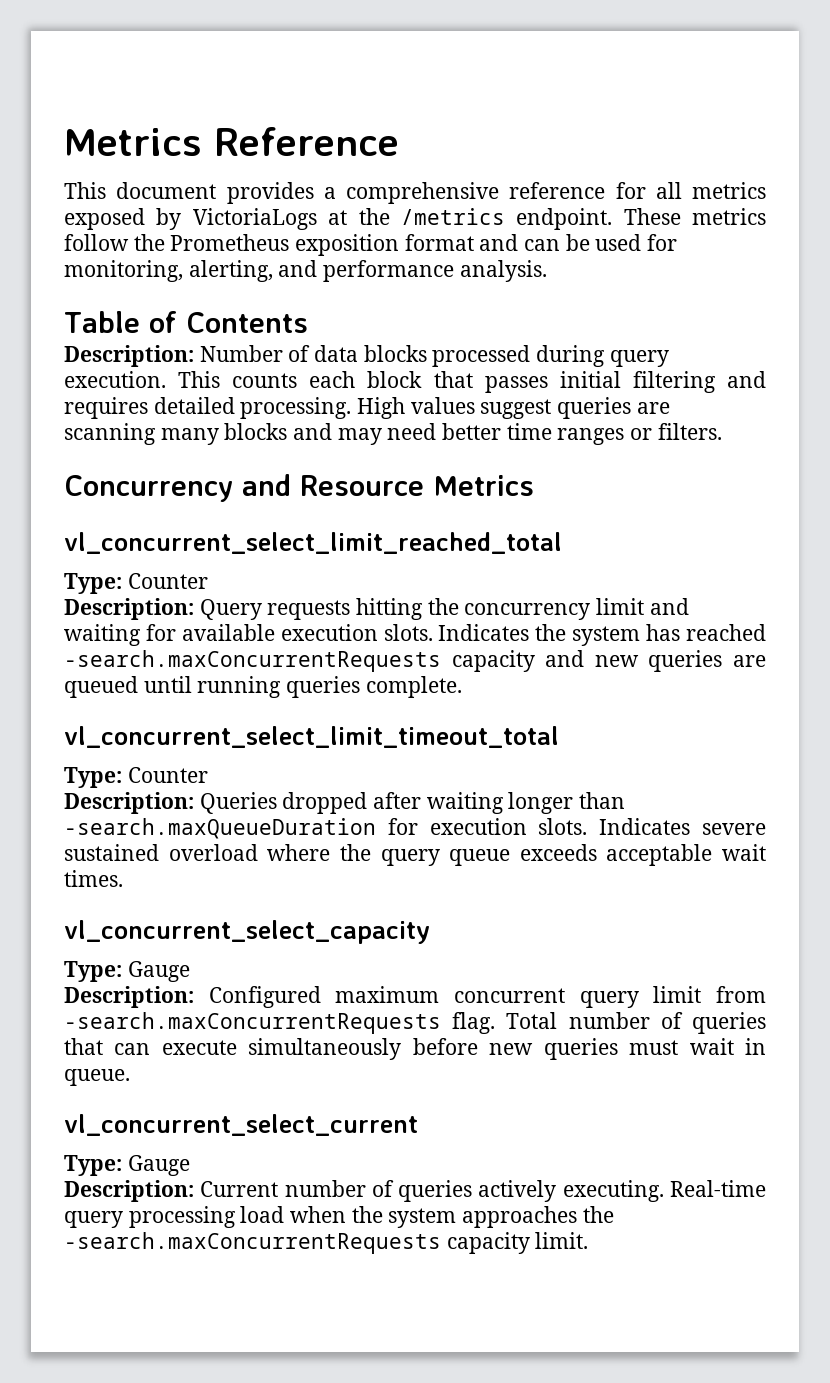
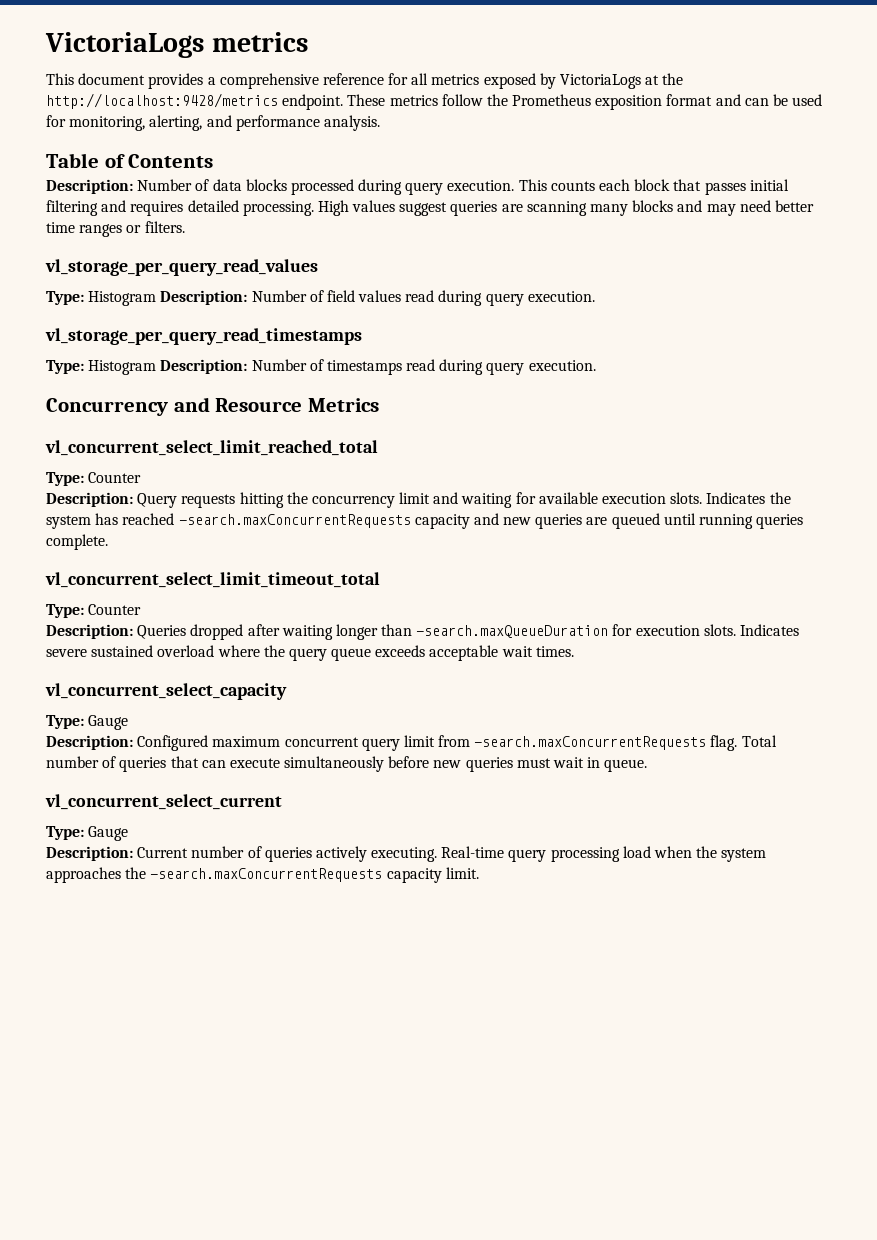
[64,127,399,156] Metrics Reference -> [45,32,308,58] VictoriaLogs metrics
[400,208,505,225] /metrics -> [46,93,278,109] http://localhost:9428/metrics
(722, 431) none -> [45,259,318,276] [46,290,595,306] [45,328,362,345] [46,359,596,375] // vl_storage_per_query_read_values // Type: Histogram Description: Number of field values read during query execution. // vl_storage_per_query_read_timestamps // Type: Histogram Description: Number of timestamps read during query execution.

